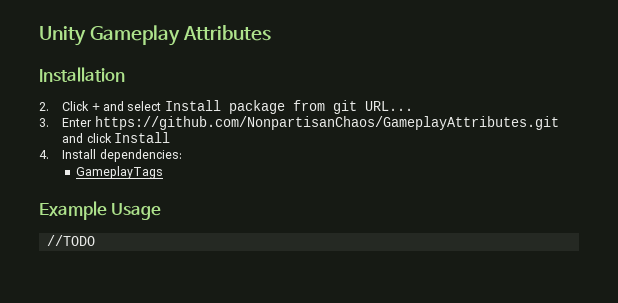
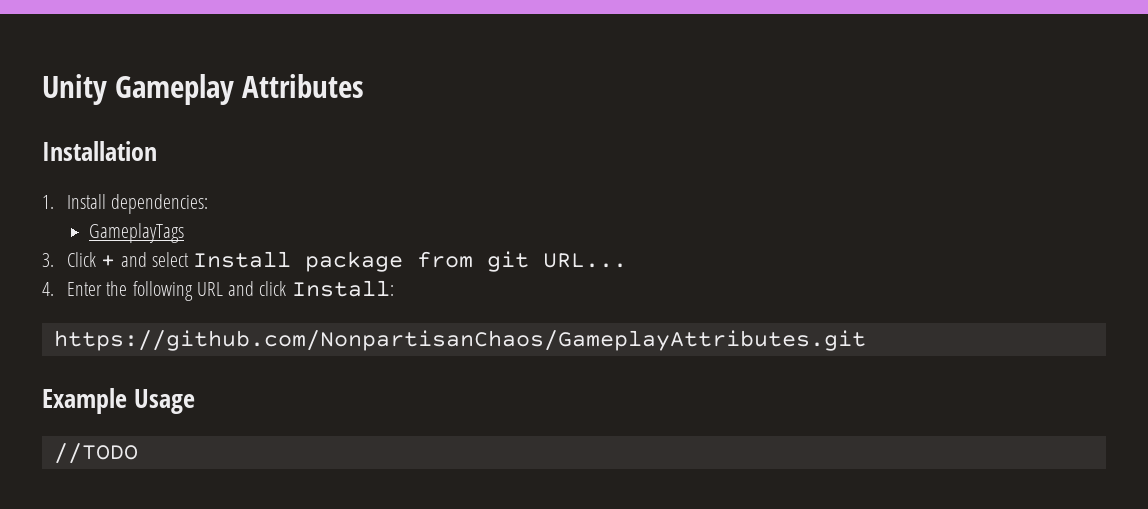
[39,102,49,111] 2. -> [42,194,209,214] [88,223,184,243] [42,253,54,267] 1. Install dependencies: // GameplayTags // 3.
[39,116,559,130] [62,132,170,143] [39,149,182,162] [75,166,163,179] 3. Enter https://github.com/NonpartisanChaos/GameplayAttributes.git and click Install // 4. Install dependencies: // GameplayTags -> [42,280,394,301] [53,330,866,351] 4. Enter the following URL and click Install: // https://github.com/NonpartisanChaos/GameplayAttributes.git

